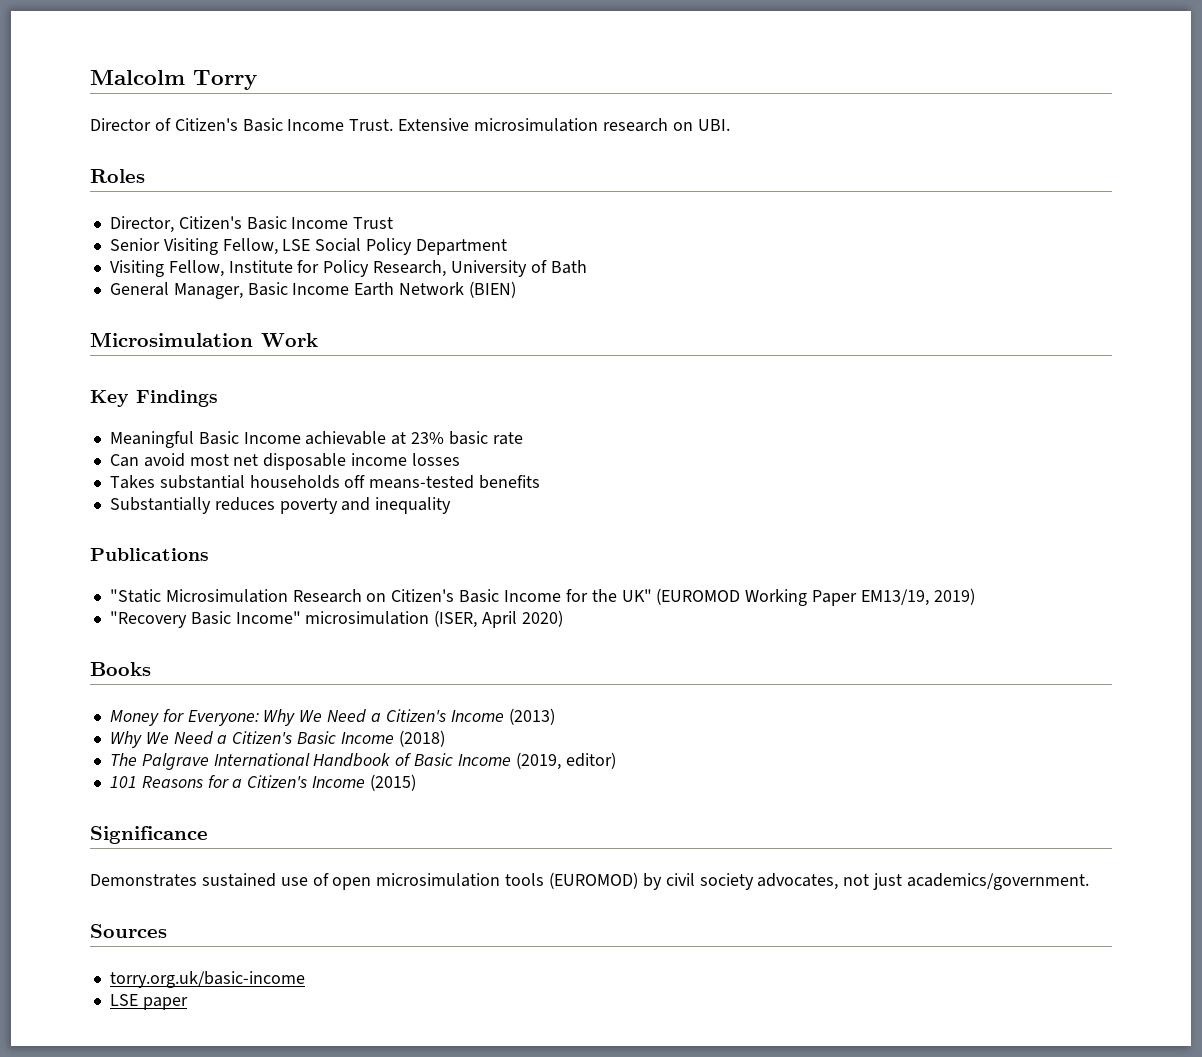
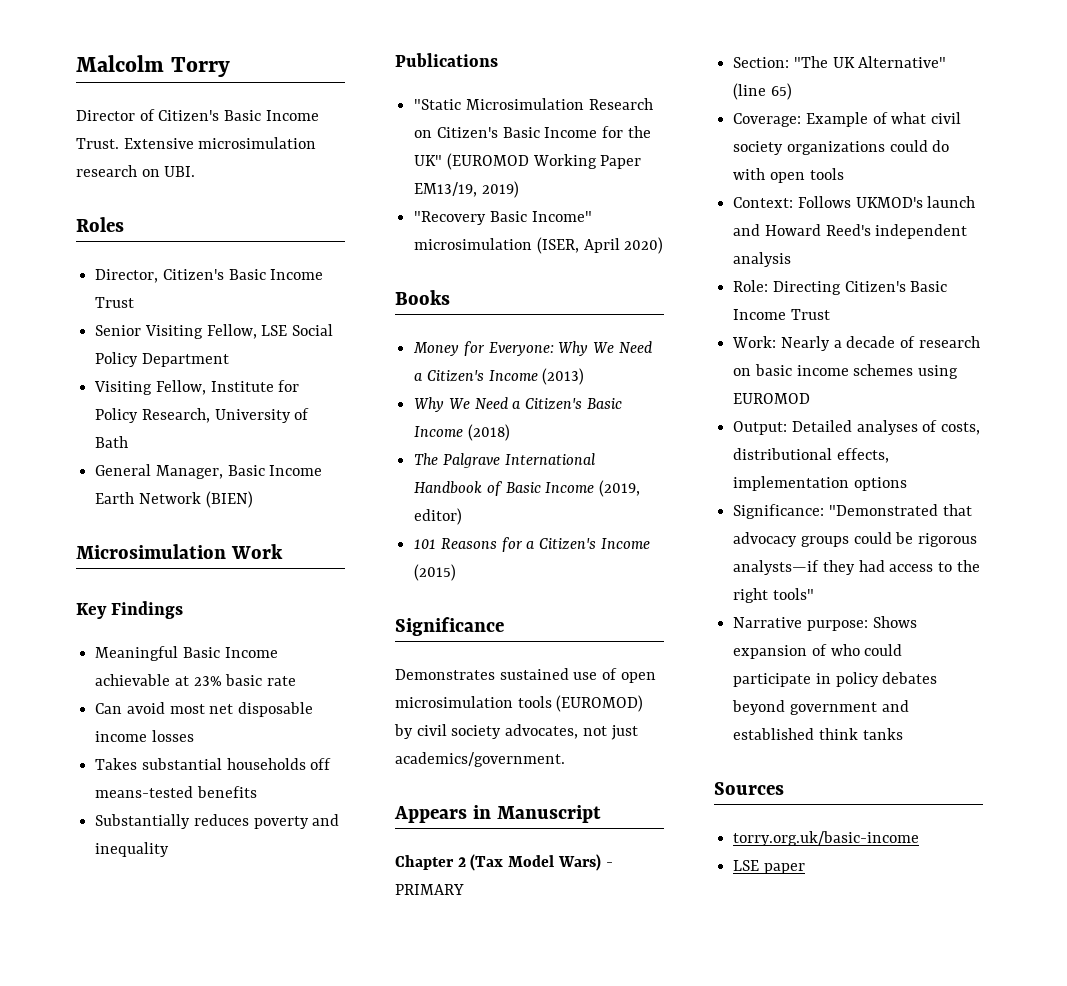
(1090, 881) none -> [394,805,601,823] [395,854,613,871] [395,884,464,895] [733,56,947,68] [733,83,792,100] [733,112,962,127] [733,140,950,155] [733,168,844,183] [733,196,976,208] [733,224,968,239] [733,252,792,267] [733,280,948,295] [733,309,830,320] [732,336,980,351] [733,364,959,379] [733,393,811,404] [733,420,981,435] [733,448,889,463] [733,476,907,491] [733,504,972,519] [733,532,978,547] [733,560,980,575] [733,588,814,603] [733,616,917,631] [733,644,903,659] [733,672,938,687] [732,700,909,715] [733,728,903,740] // Appears in Manuscript // Chapter 2 (Tax Model Wars) - PRIMARY // Section: "The UK Alternative" (line 65) // Coverage: Example of what civil society organizations could do with open tools // Context: Follows UKMOD's launch and Howard Reed's independent analysis // Role: Directing Citizen's Basic Income Trust // Work: Nearly a decade of research on basic income schemes using EUROMOD // Output: Detailed analyses of costs, distributional effects, implementation options // Significance: "Demonstrated that advocacy groups could be rigorous analysts—if they had access to the right tools" // Narrative purpose: Shows expansion of who could participate in policy debates beyond government and established think tanks

